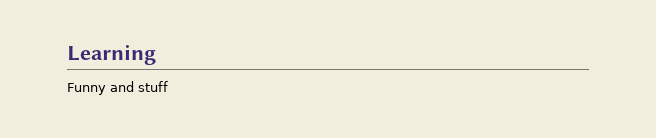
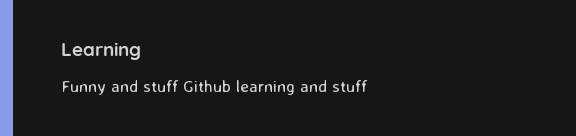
(168, 86) none -> [183,80,368,95] Github learning and stuff

